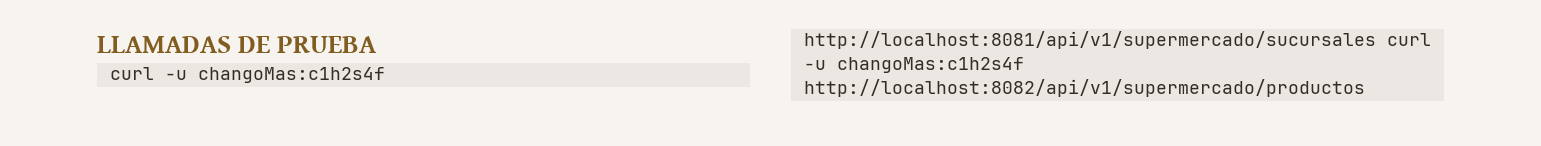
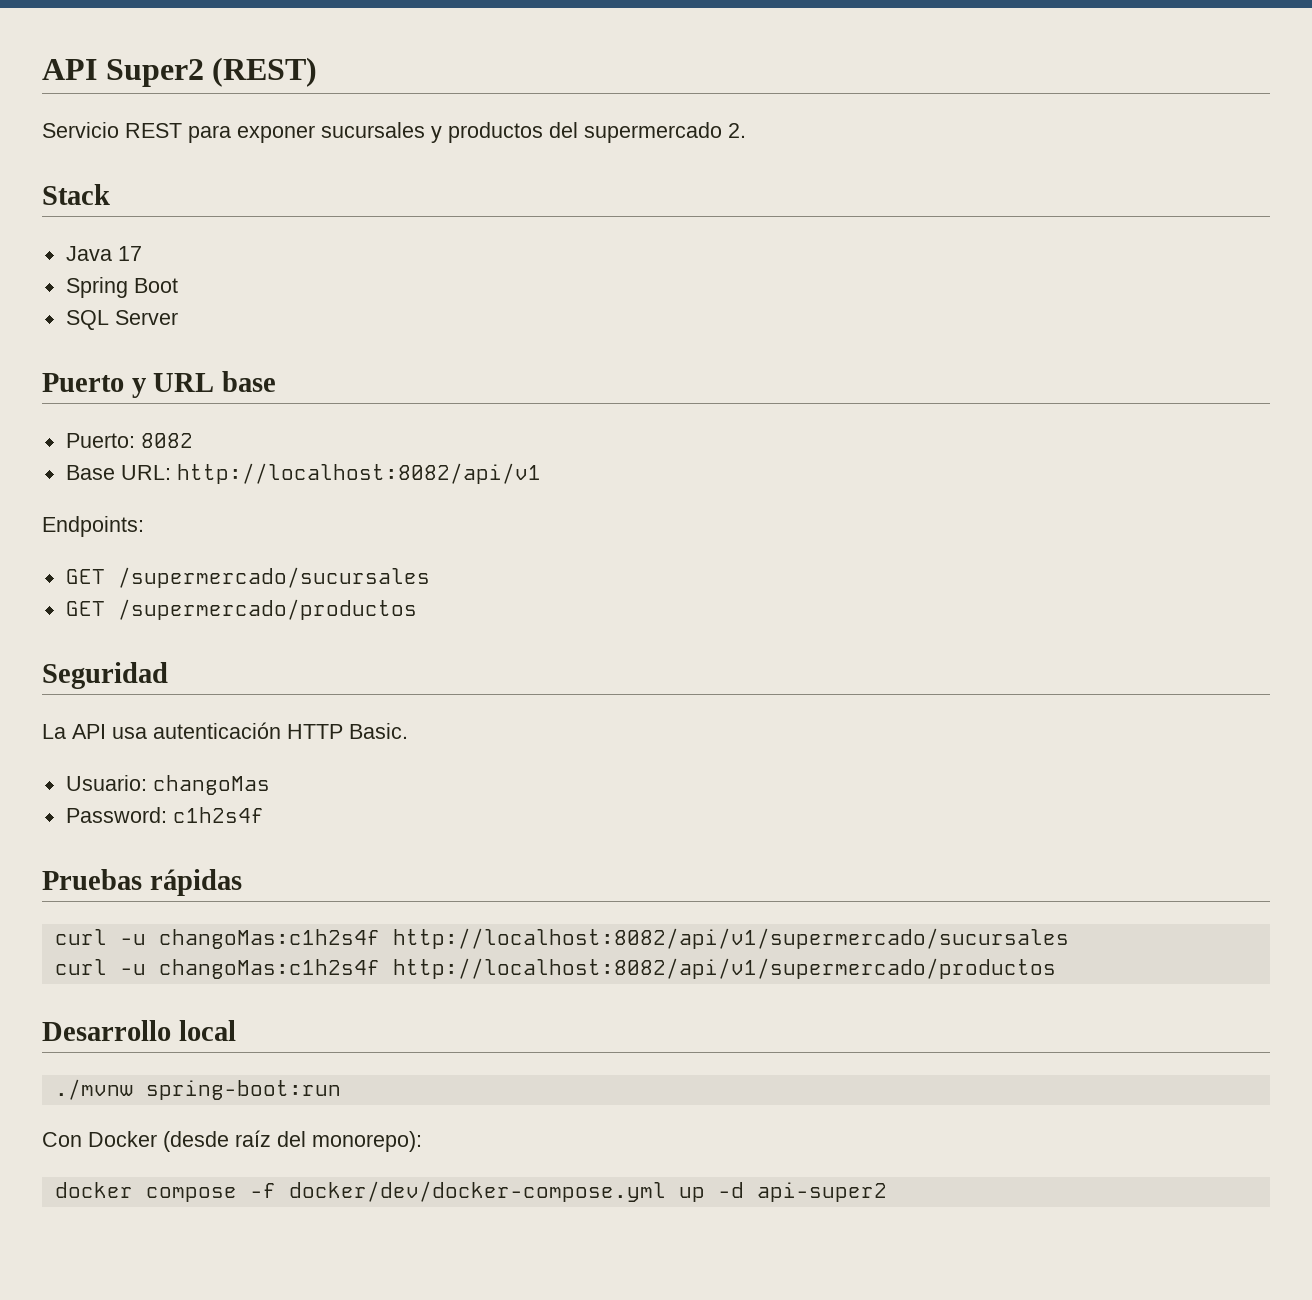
[97,36,377,53] [109,67,385,83] [803,31,1376,49] LLAMADAS DE PRUEBA // curl -u changoMas:c1h2s4f http://localhost:8081/api/v1/supermercado/sucursales -> [42,57,318,87] [42,122,746,143] [42,184,110,205] [65,246,142,261] [65,277,178,298] [65,310,178,330] [42,371,277,398] [65,433,193,448] [65,463,541,484] [42,516,144,537] [65,567,430,588] [65,599,417,620] [42,662,168,689] [42,722,408,739] [65,775,270,795] [65,807,264,823] [42,869,242,896] [54,928,1069,949] API Super2 (REST) // Servicio REST para exponer sucursales y productos del supermercado 2. // Stack // Java 17 // Spring Boot // SQL Server // Puerto y URL base // Puerto: 8082 // Base URL: http://localhost:8082/api/v1 // Endpoints: // GET /supermercado/sucursales // GET /supermercado/productos // Seguridad // La API usa autenticación HTTP Basic. // Usuario: changoMas // Password: c1h2s4f // Pruebas rápidas // curl -u changoMas:c1h2s4f http://localhost:8082/api/v1/supermercado/sucursales //
(1365, 88) none -> [42,1020,236,1041] [54,1079,341,1100] [42,1130,422,1152] [54,1181,887,1202] // Desarrollo local // ./mvnw spring-boot:run // Con Docker (desde raíz del monorepo): // docker compose -f docker/dev/docker-compose.yml up -d api-super2

